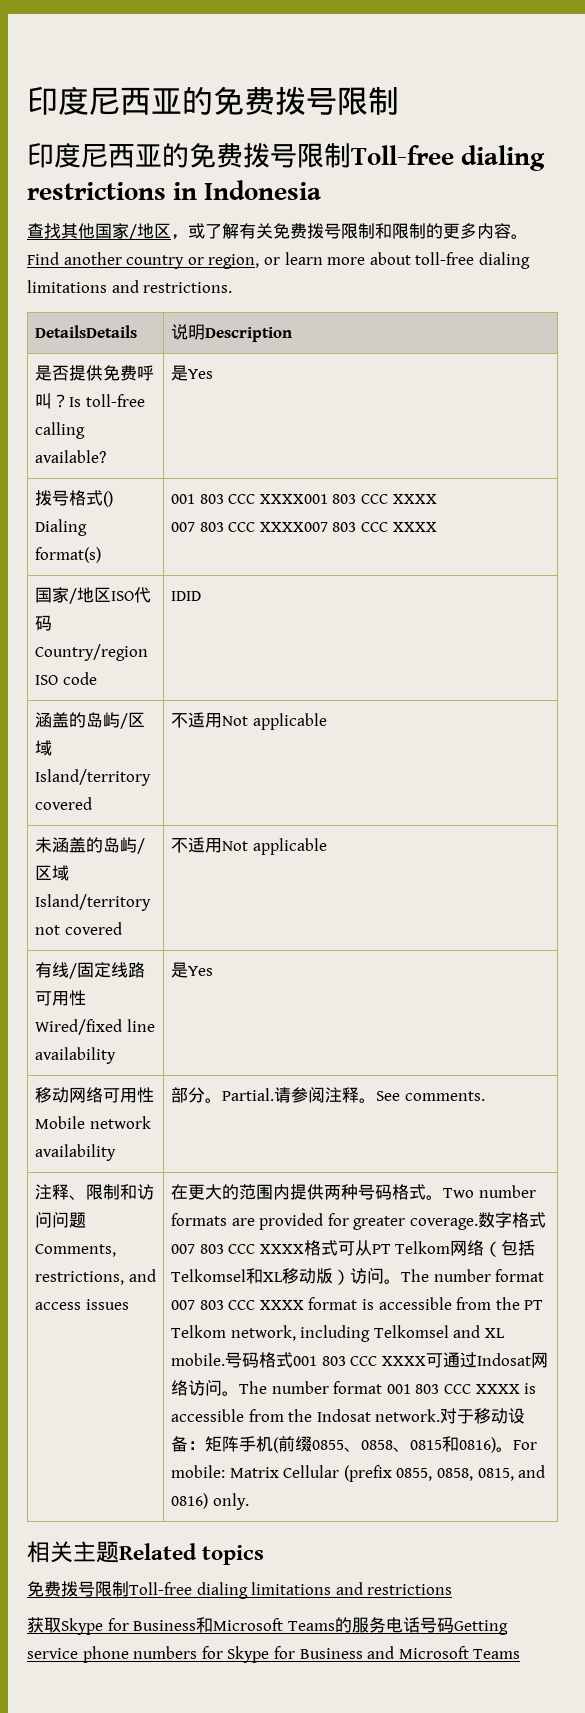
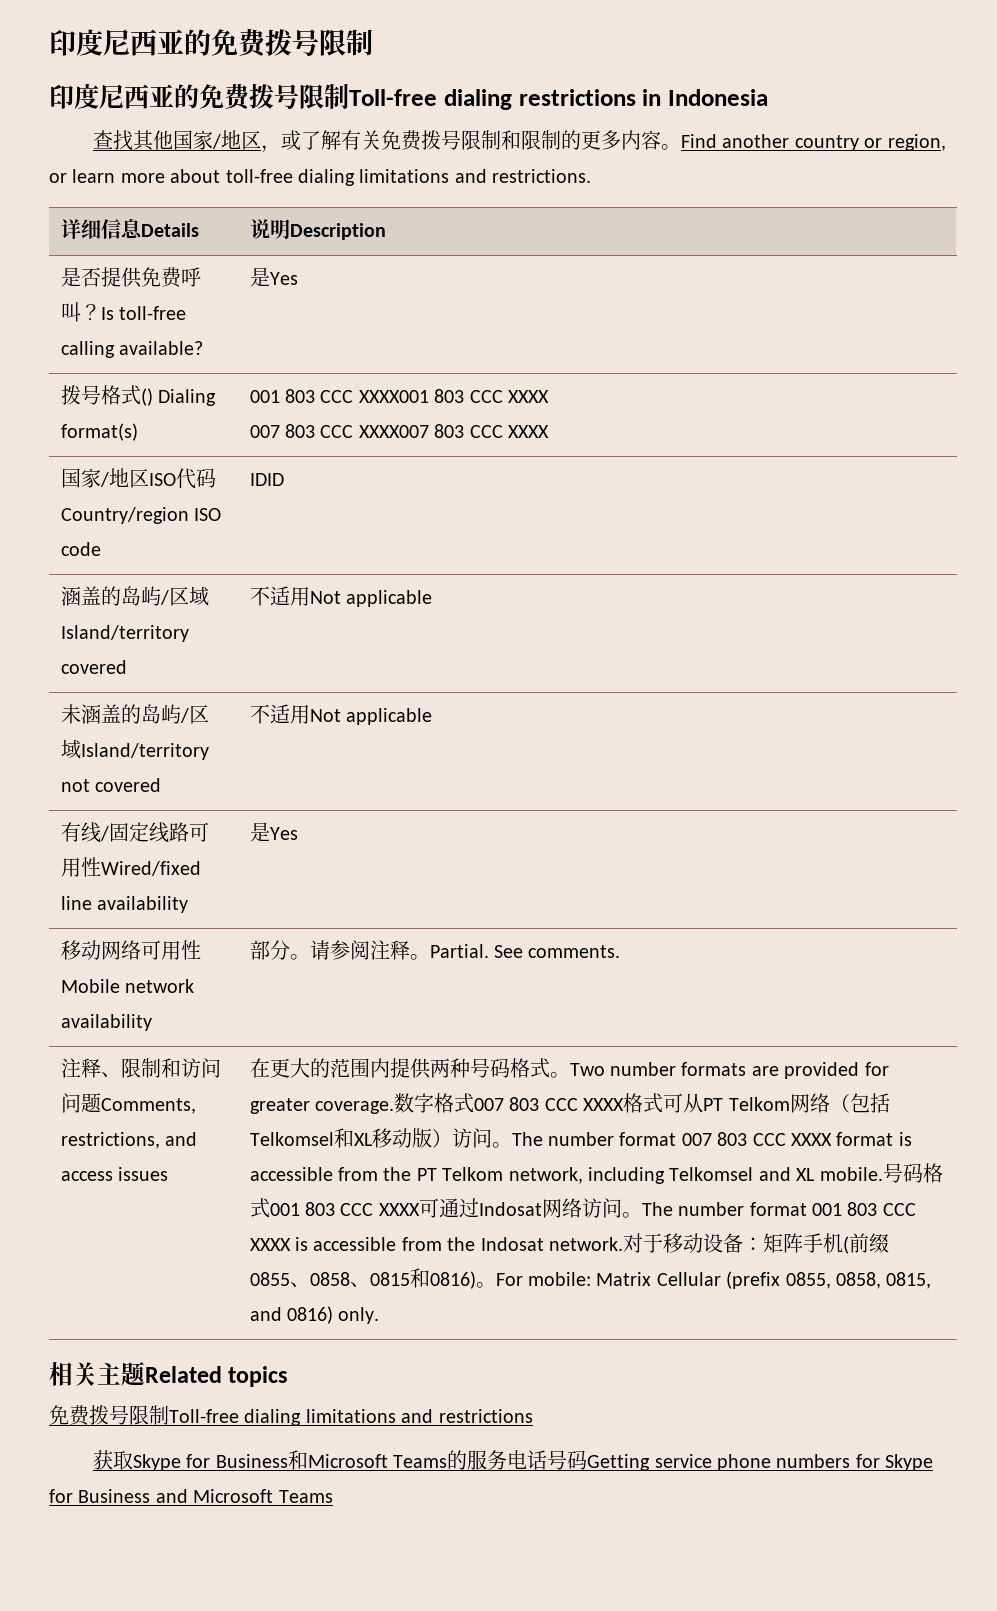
[35,325,138,338] DetailsDetails -> [60,219,199,239] 详细信息Details
[222,1088,275,1101] Partial. -> (310, 957) none
(377, 1100) none -> [429,944,489,958] Partial.

